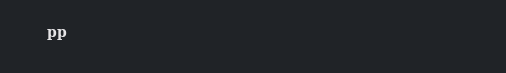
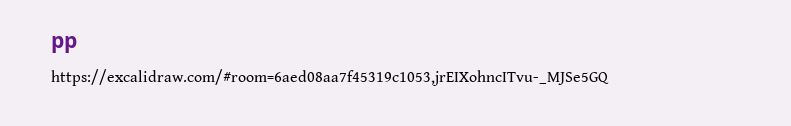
(67, 34) none -> [51,69,609,86] // https://excalidraw.com/#room=6aed08aa7f45319c1053,jrEIXohncITvu-_MJSe5GQ

